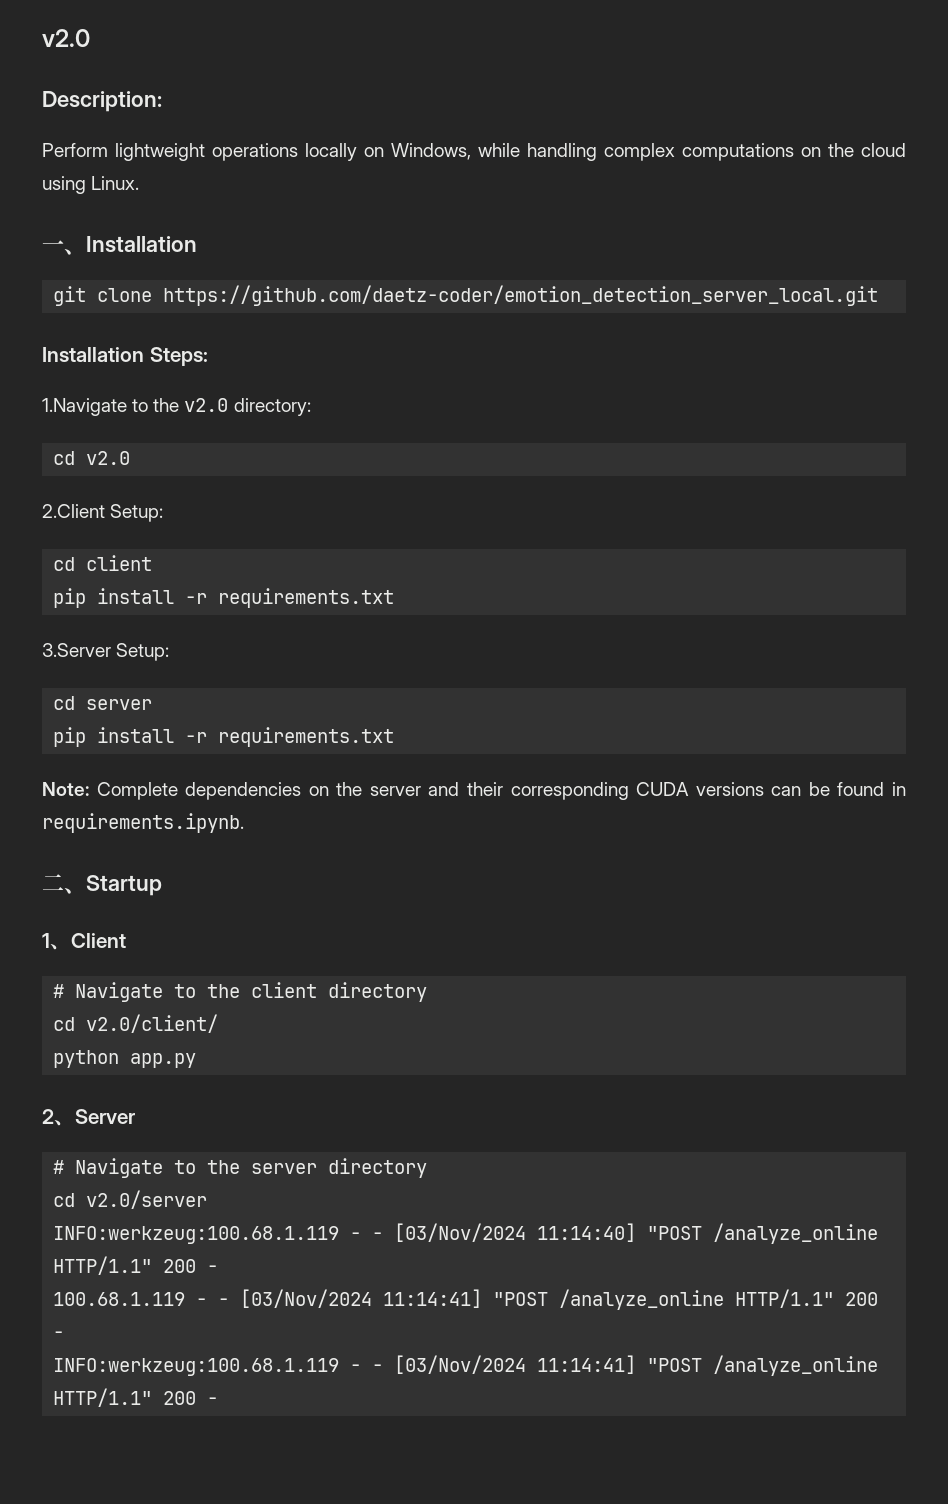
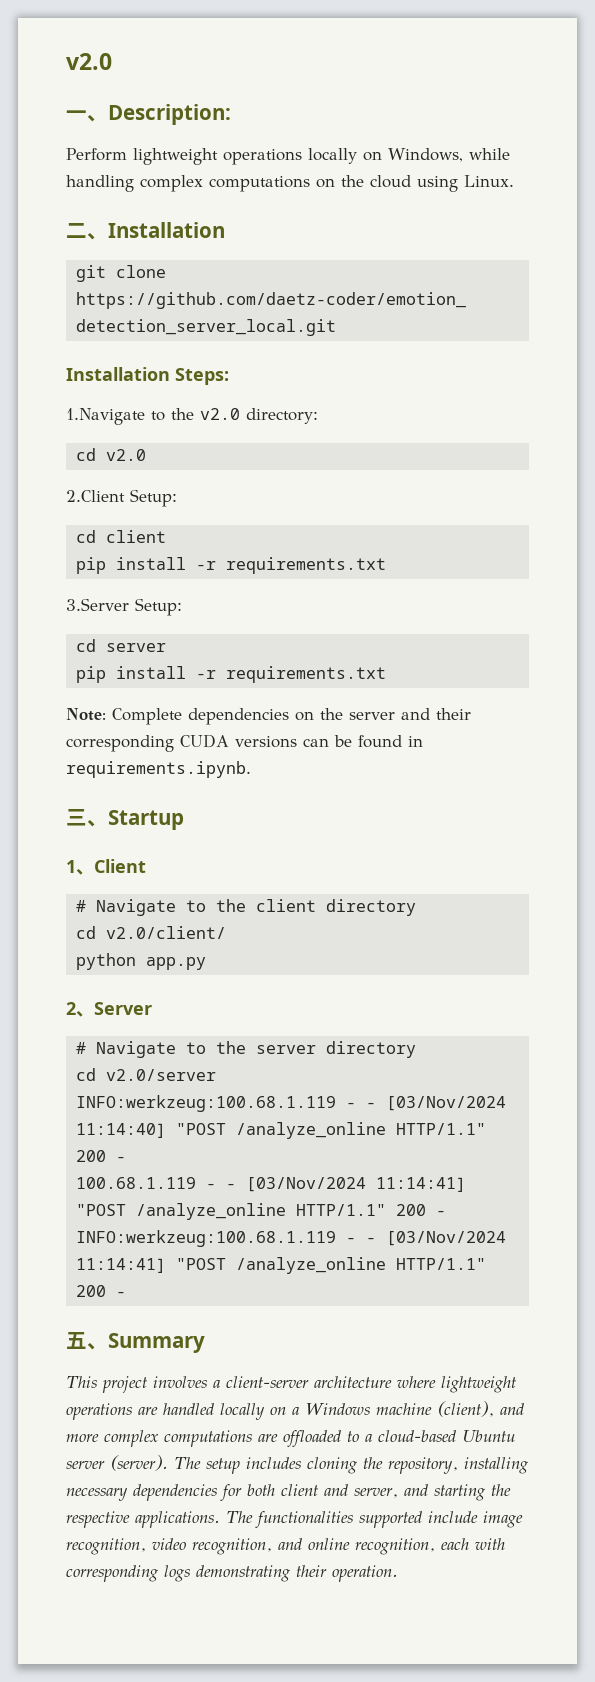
[42,29,90,47] v2.0 // -> [66,53,112,70] [66,110,108,122] v2.0 // 一、
[42,240,64,252] 一 -> [66,223,87,238] 二
[42,874,64,891] 二 -> [66,809,87,826] 三
(219, 1401) none -> [66,1332,205,1353] [66,1376,517,1393] [66,1401,524,1420] [66,1430,515,1447] [66,1455,529,1474] [66,1484,511,1501] [66,1511,523,1528] [66,1538,505,1555] [66,1565,398,1582] // 五、Summary // This project involves a client-server architecture where lightweight operations are handled locally on a Windows machine (client), and more complex computations are offloaded to a cloud-based Ubuntu server (server). The setup includes cloning the repository, installing necessary dependencies for both client and server, and starting the respective applications. The functionalities supported include image recognition, video recognition, and online recognition, each with corresponding logs demonstrating their operation.

